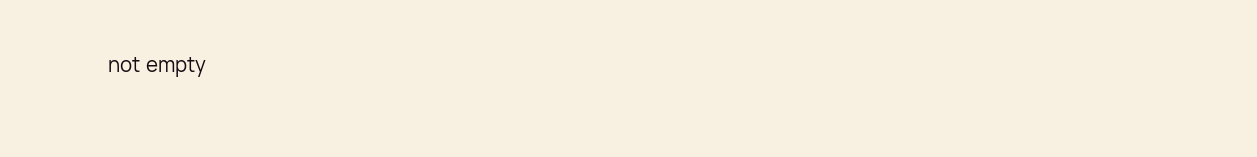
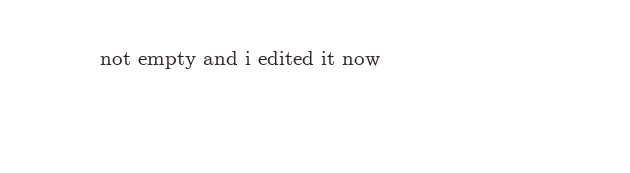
(206, 67) none -> [203,51,380,67] and i edited it now

